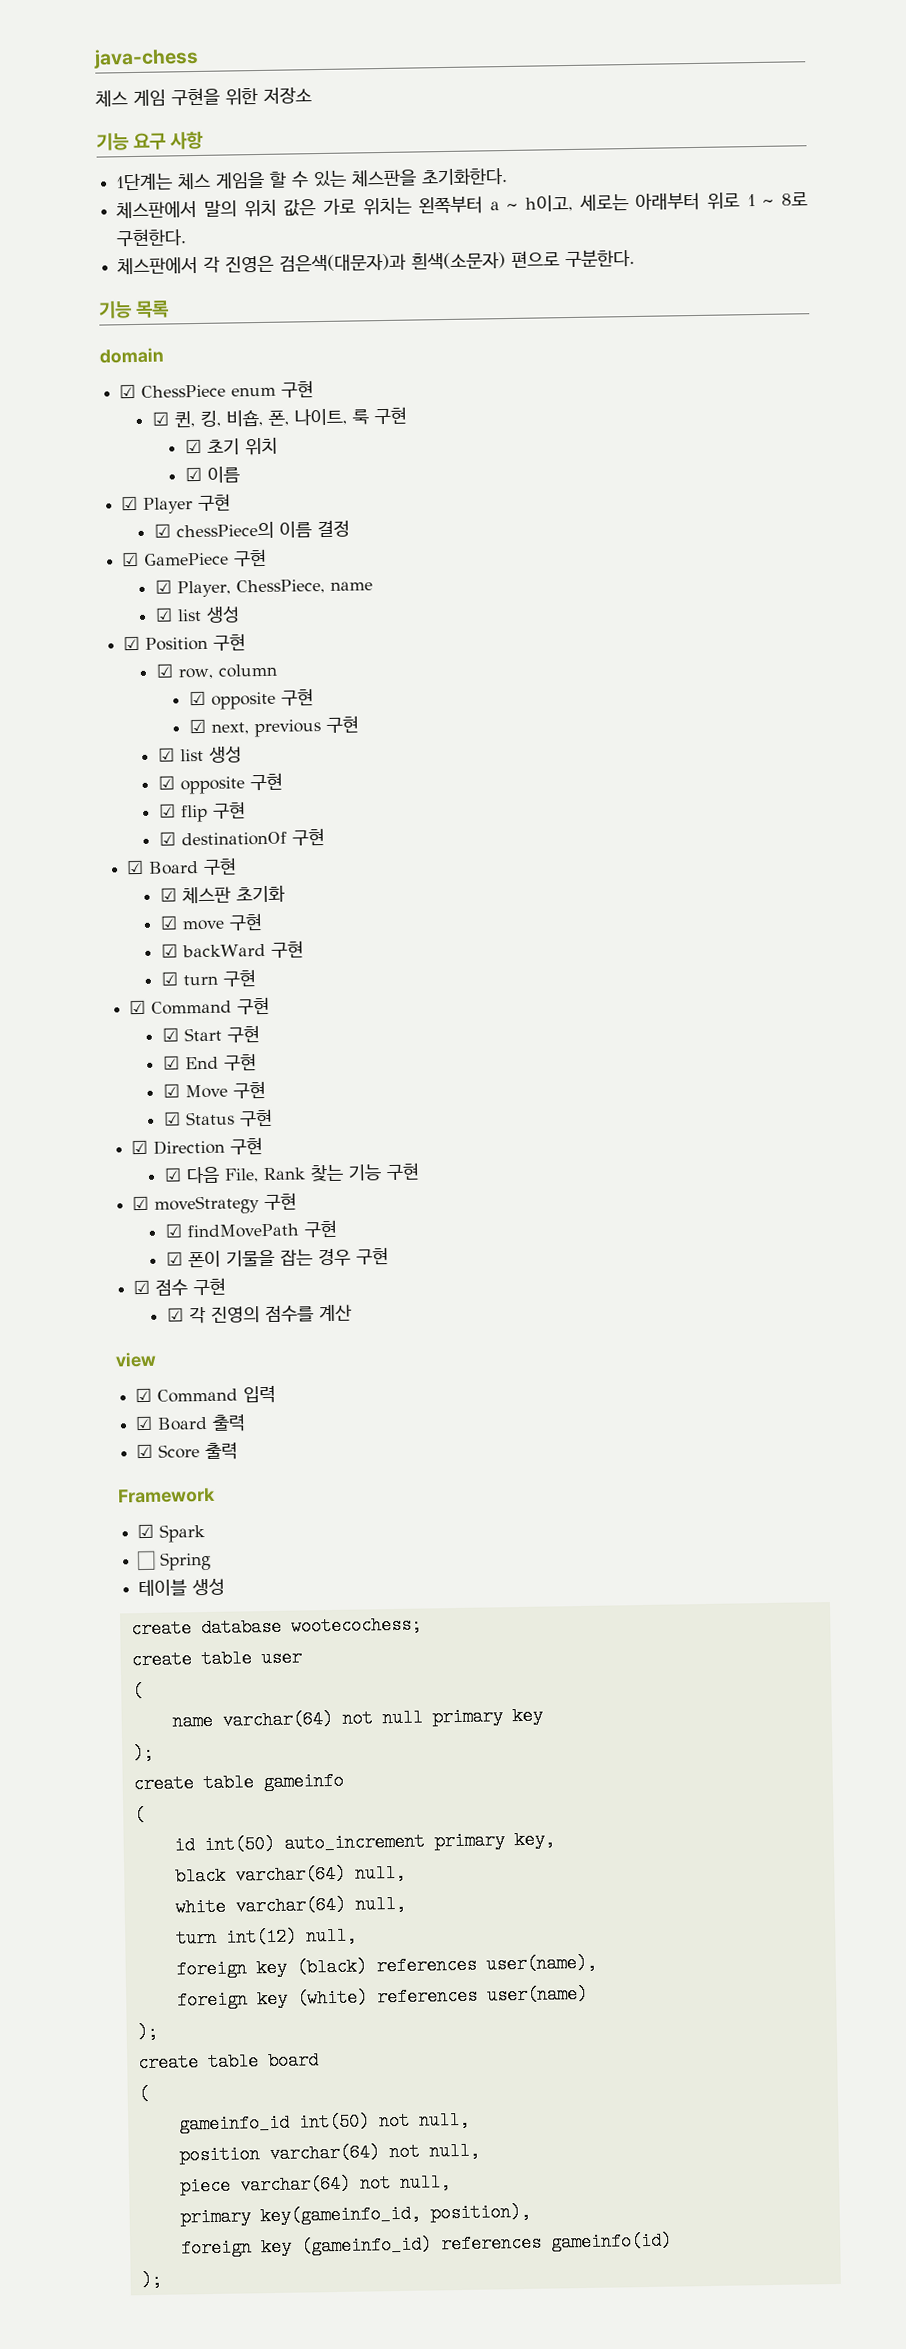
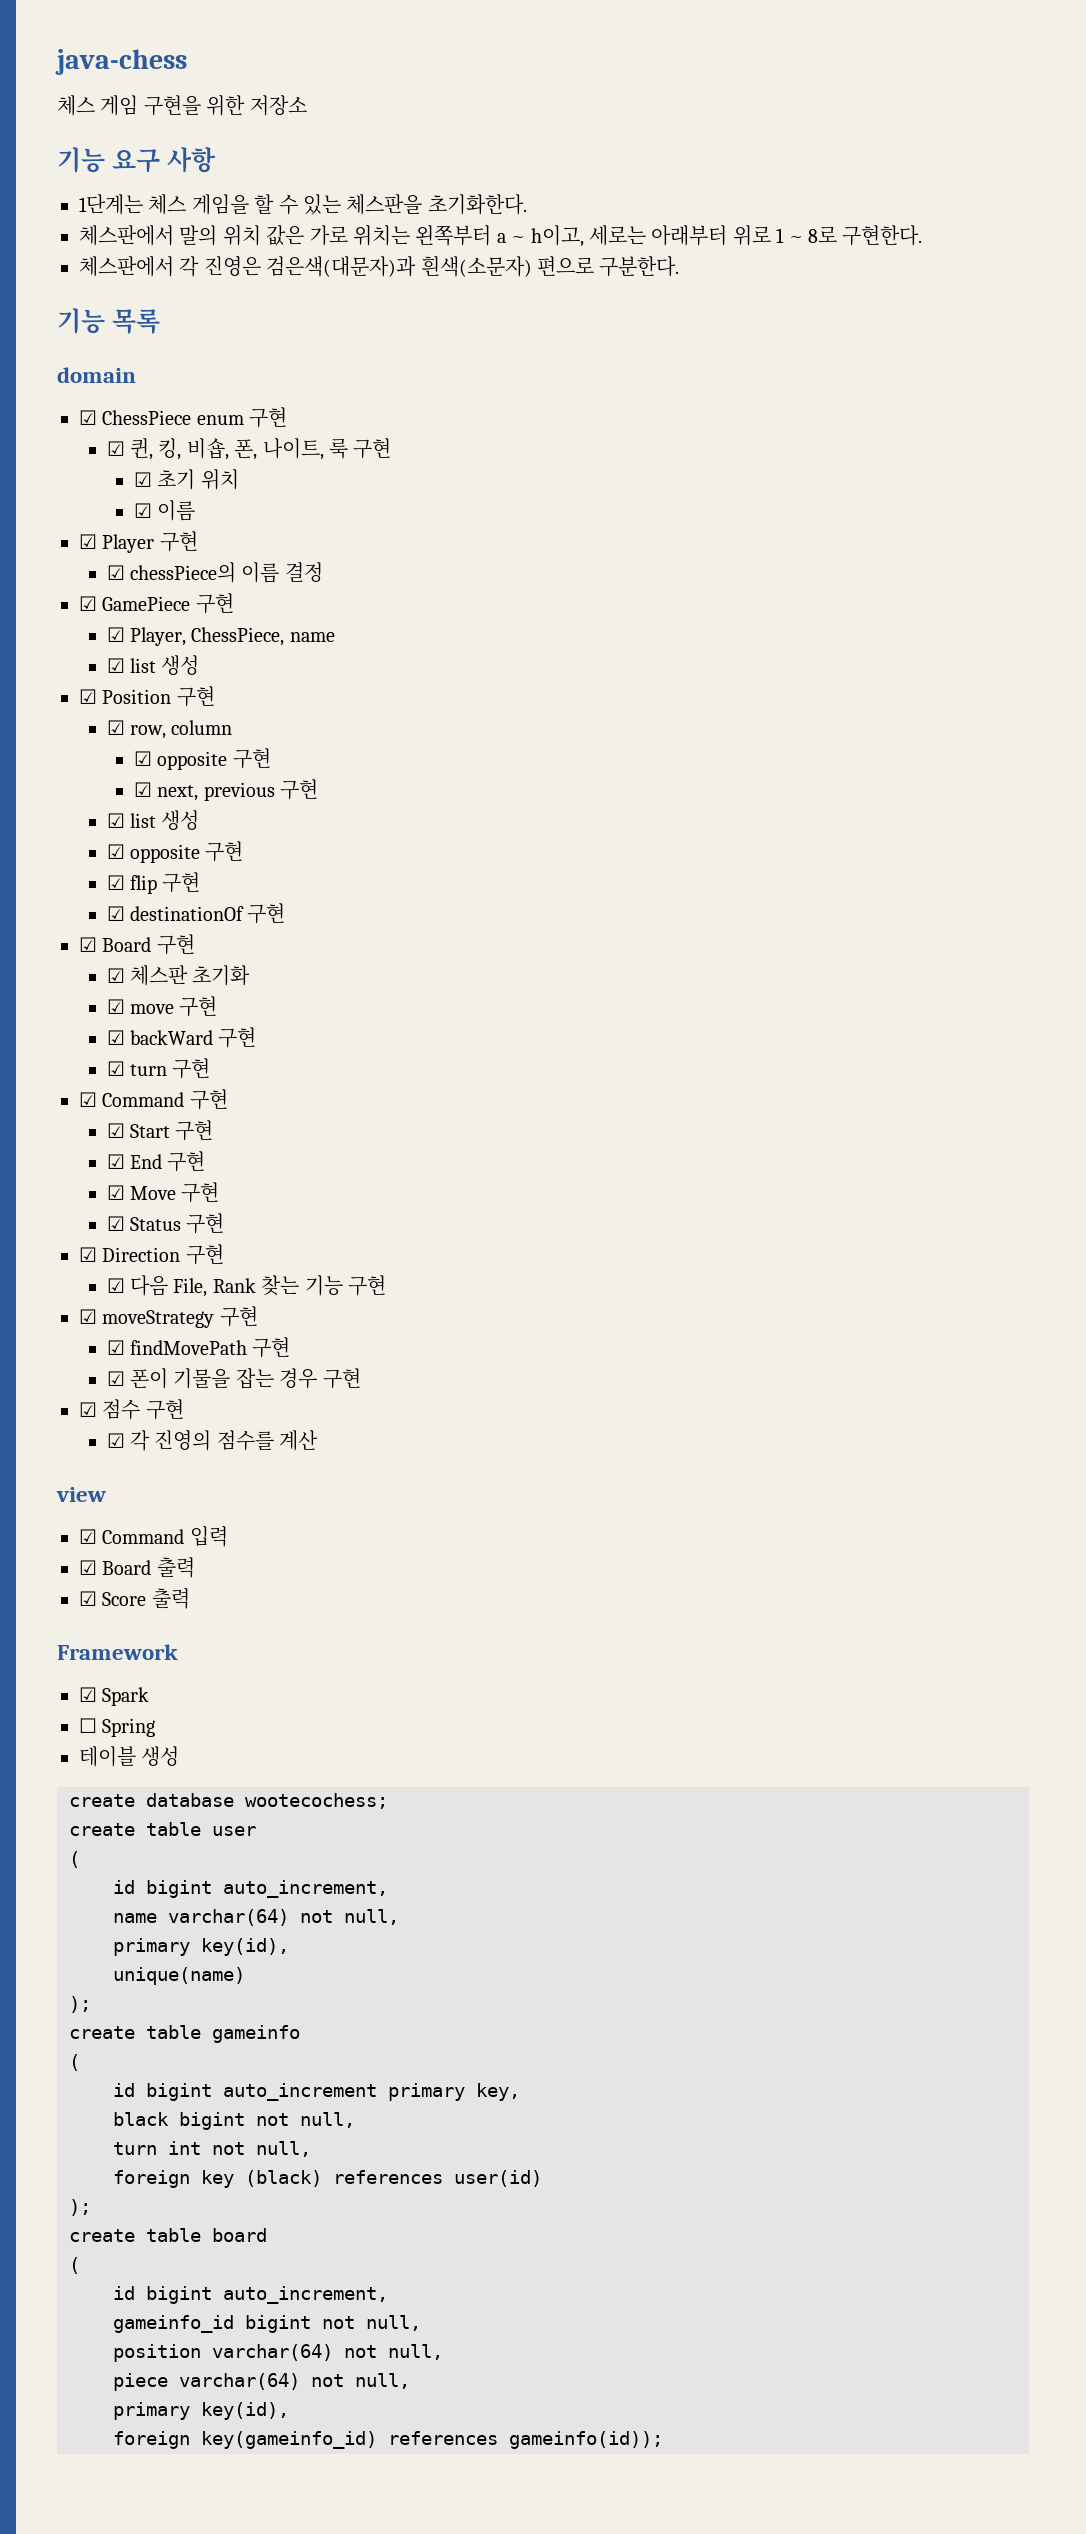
(143, 1691) none -> [113,1880,388,1898] // id bigint auto_increment,
[381,1706,543,1728] null primary key -> [344,1909,399,1925] [113,1938,289,1956] [113,1967,245,1985] null, // primary key(id), // unique(name)
[203,1834,275,1855] int(50) -> [146,2083,212,2101] bigint
[234,1863,406,1885] [174,1895,346,1917] varchar(64) null, // white varchar(64) -> [179,2112,289,2130] bigint not
[225,1927,297,1947] int(12) -> [168,2141,245,2155] int not
[485,1953,597,1974] [176,1984,588,2010] user(name), // foreign key (white) references user(name) -> [454,2170,542,2187] user(id)
(149, 2094) none -> [113,2286,388,2304] // id bigint auto_increment,
[298,2112,370,2132] int(50) -> [245,2315,311,2333] bigint
[259,2202,531,2226] [180,2231,672,2258] [140,2270,162,2290] key(gameinfo_id, position), // foreign key (gameinfo_id) references gameinfo(id) // ); -> [201,2402,289,2420] [113,2431,663,2449] key(id), // foreign key(gameinfo_id) references gameinfo(id));

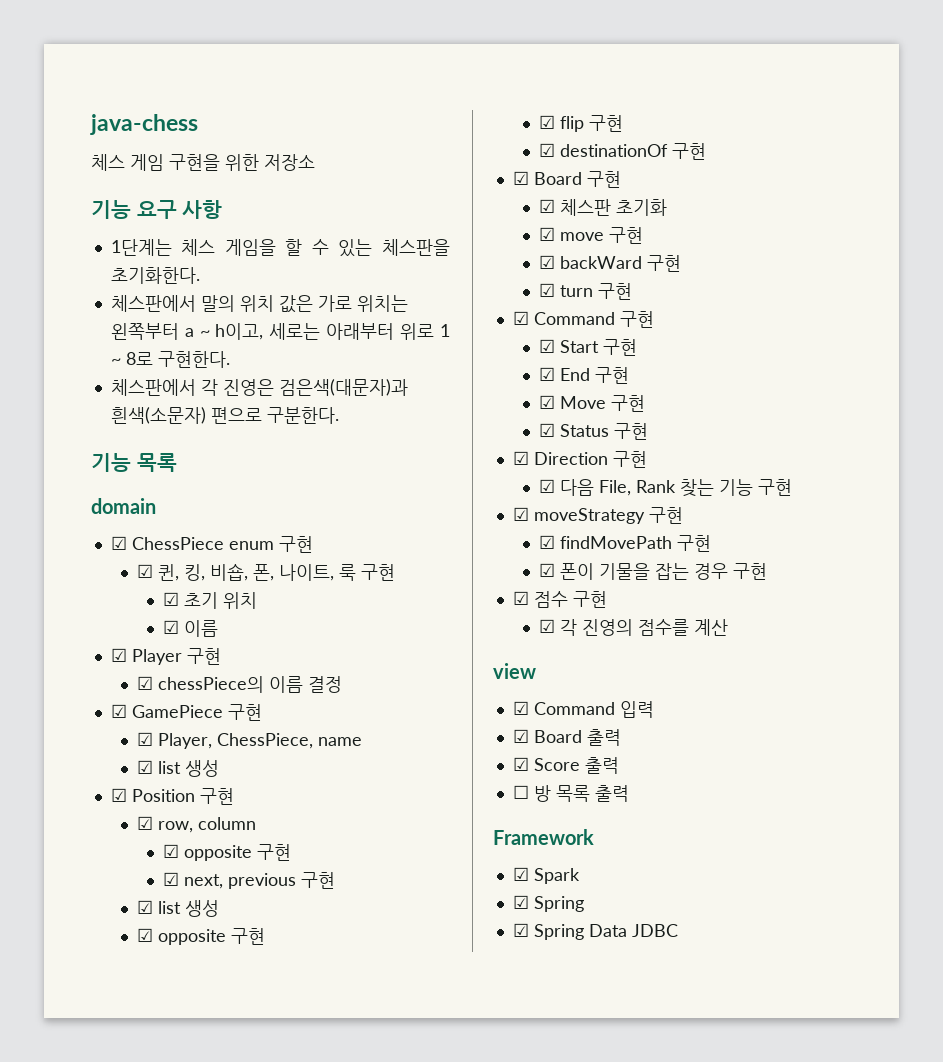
(190, 1598) none -> [512,785,629,802] // ☐ 방 목록 출력
[79,1718,97,1733] ☐ -> [512,895,529,909] ☑
[79,1746,180,1767] [69,1793,388,1809] [69,1822,256,1836] [69,1851,80,1868] [113,1880,388,1898] [113,1909,399,1926] [113,1938,289,1956] [113,1967,245,1985] [69,1996,91,2013] [69,2025,300,2043] [69,2054,80,2071] [113,2083,520,2101] [113,2112,355,2130] [113,2141,311,2157] [113,2170,542,2188] [69,2199,91,2216] [69,2228,267,2242] [69,2257,80,2274] [113,2286,388,2304] [113,2315,421,2333] [113,2344,443,2362] [113,2373,410,2391] [113,2402,289,2420] [113,2431,663,2449] 테이블 생성 // create database wootecochess; // create table user // ( // id bigint auto_increment, // name varchar(64) not null, // primary key(id), // unique(name) // ); // create table gameinfo // ( // id bigint auto_increment primary key, // black bigint not null, // turn int not null, // foreign key (black) references user(id) // ); // create table board // ( // id bigint auto_increment, // gameinfo_id bigint not null, // position varchar(64) not null, // piece varchar(64) not null, // primary key(id), // foreign key(gameinfo_id) references gameinfo(id)); -> [512,923,678,940] ☑ Spring Data JDBC

